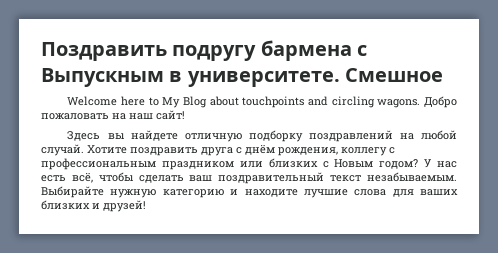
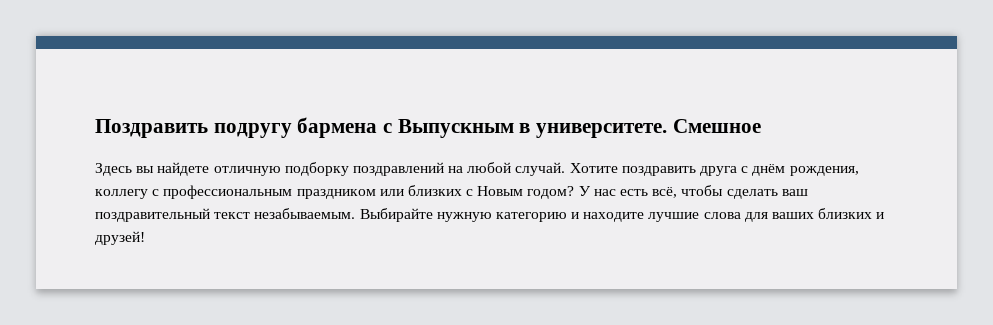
[67,96,458,108] [41,110,185,120] // Welcome here to My Blog about touchpoints and circling wagons. Добро пожаловать на наш сайт! -> (761, 126) none

